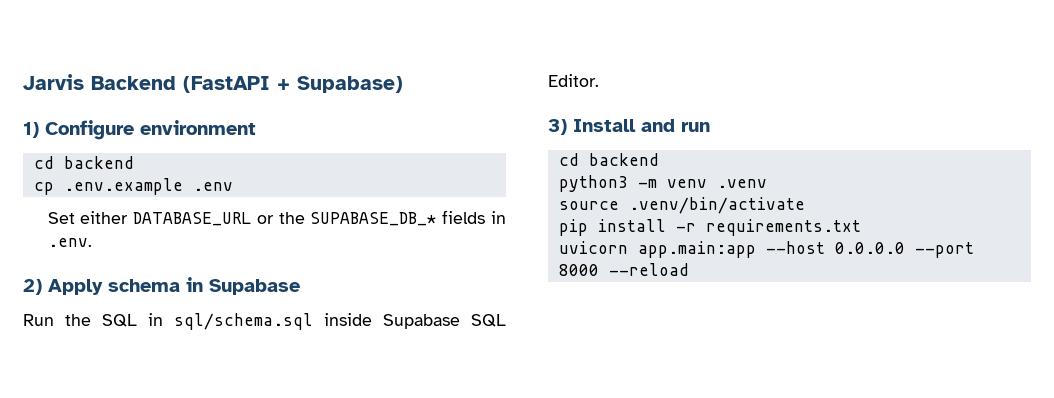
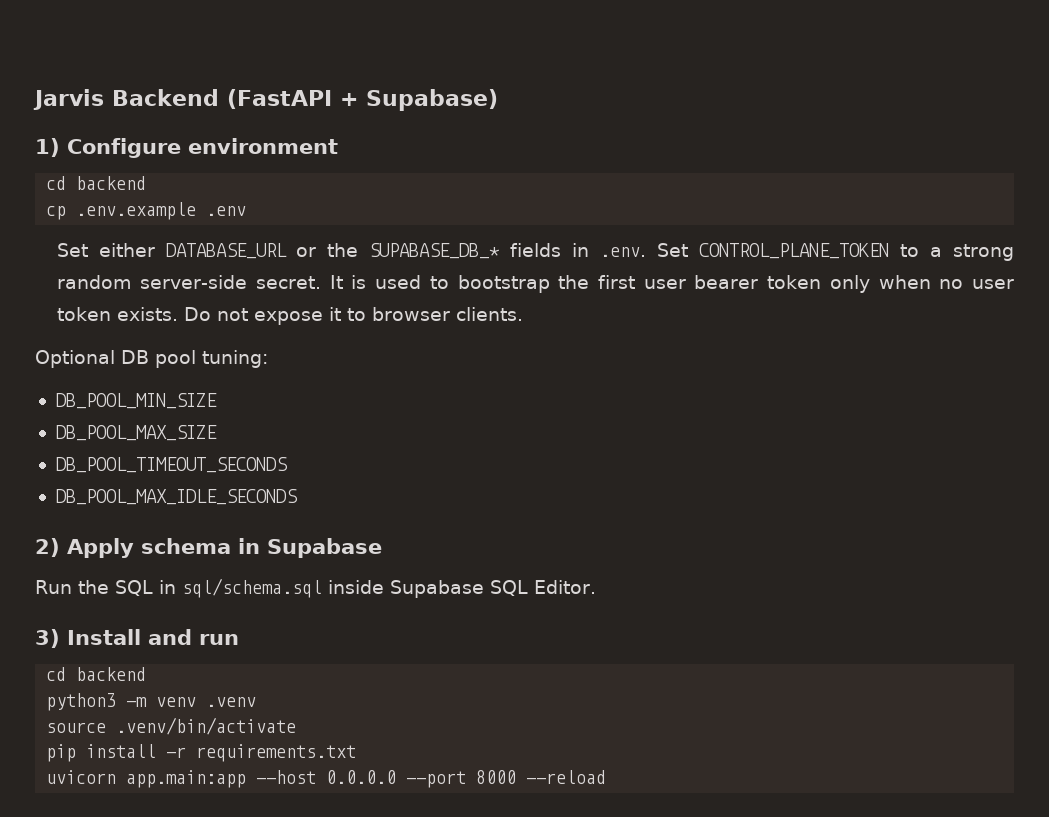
(92, 242) none -> [657,243,1014,261] [56,275,1015,293] [56,307,523,325] [35,350,268,368] [55,393,217,409] [55,425,217,441] [55,457,288,473] [55,489,298,505] Set CONTROL_PLANE_TOKEN to a strong random server-side secret. It is used to bootstrap the first user bearer token only when no user token exists. Do not expose it to browser clients. // Optional DB pool tuning: // DB_POOL_MIN_SIZE // DB_POOL_MAX_SIZE // DB_POOL_TIMEOUT_SECONDS // DB_POOL_MAX_IDLE_SECONDS

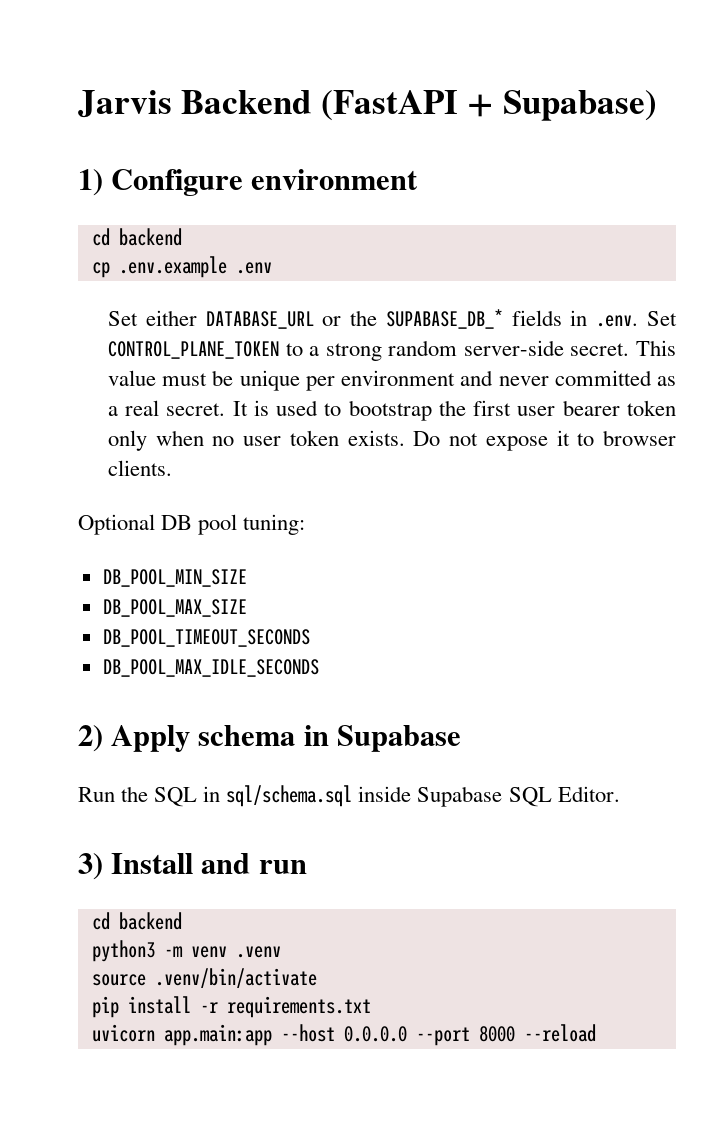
(322, 282) none -> [636,340,676,356] [107,370,676,391] [107,400,226,416] This value must be unique per environment and never committed as a real secret.

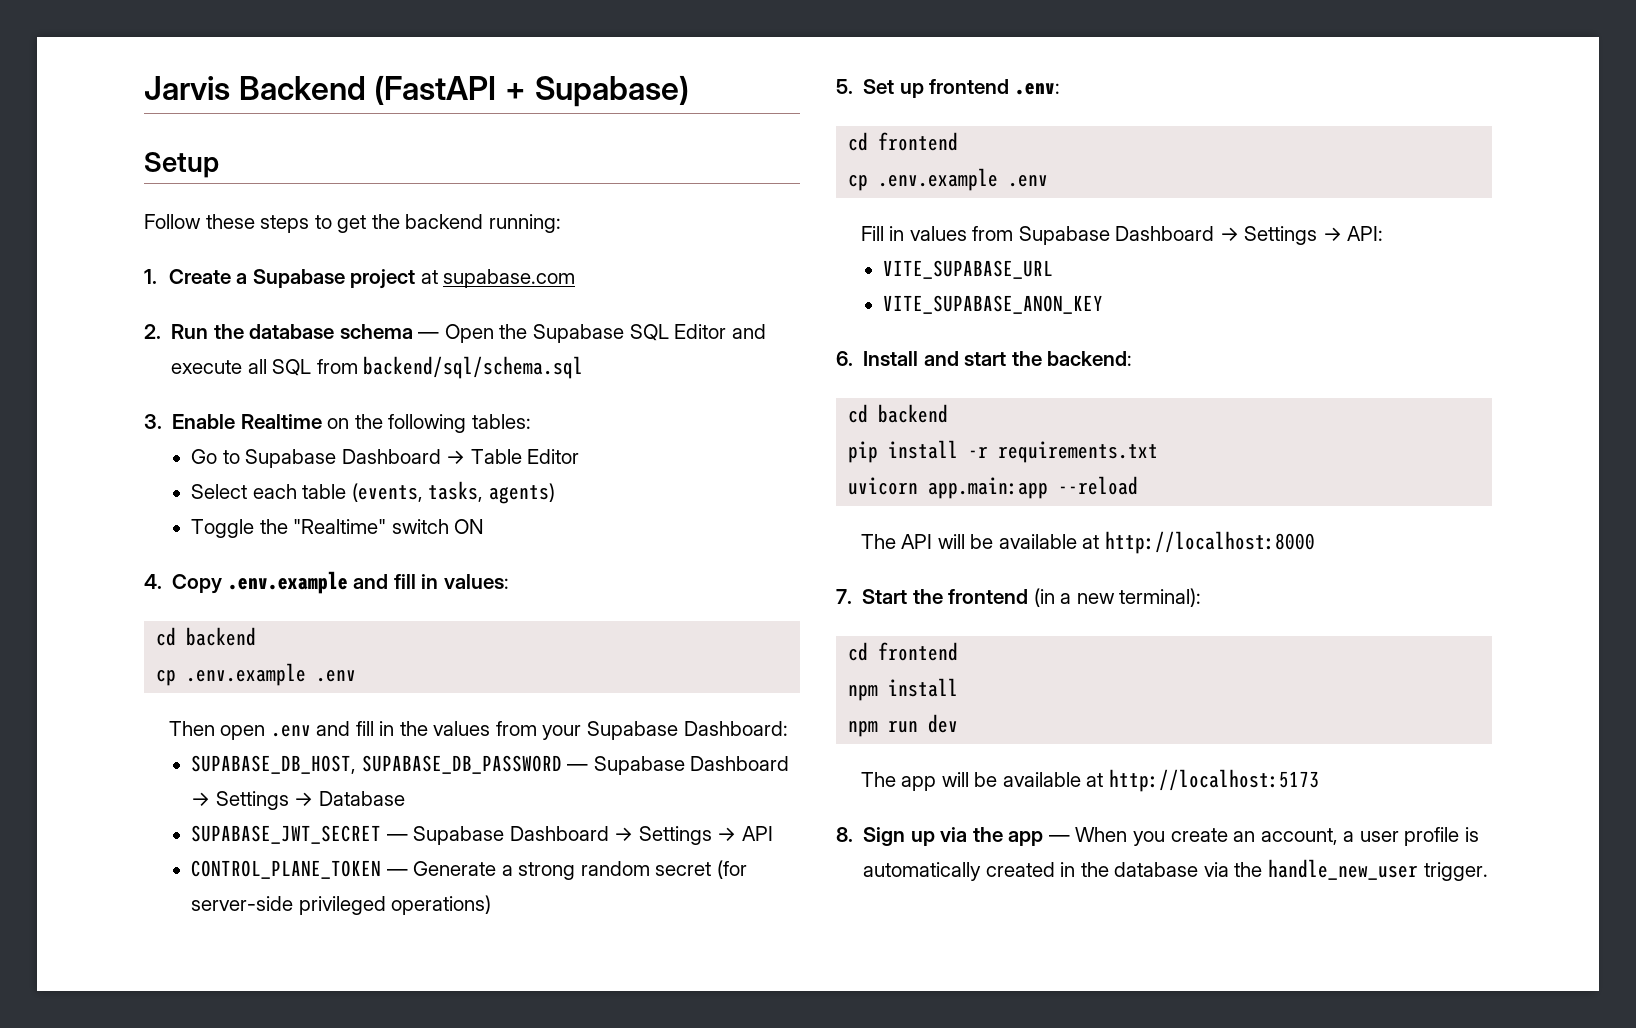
[78,169,419,196] 1) Configure environment -> [144,152,219,178] [144,214,561,233] [144,269,576,289] [144,324,766,343] [171,356,584,379] [144,414,531,433] [191,449,580,468] [191,481,555,504] [191,519,485,538] [144,571,509,594] Setup // Follow these steps to get the backend running: // 1. Create a Supabase project at supabase.com // 2. Run the database schema — Open the Supabase SQL Editor and execute all SQL from backend/sql/schema.sql // 3. Enable Realtime on the following tables: // Go to Supabase Dashboard → Table Editor // Select each table (events, tasks, agents) // Toggle the "Realtime" switch ON // 4. Copy .env.example and fill in values:
[107,309,677,329] [107,340,676,361] [107,370,676,391] [107,400,676,421] [107,430,676,451] [107,460,172,476] [78,514,306,535] [102,569,247,587] [102,599,247,617] [102,629,310,647] [102,659,319,677] [78,725,461,752] [78,785,620,807] [78,853,307,880] [91,912,182,930] [91,940,281,962] [91,968,317,988] Set either DATABASE_URL or the SUPABASE_DB_* fields in .env. Set CONTROL_PLANE_TOKEN to a strong random server-side secret. This value must be unique per environment and never committed as a real secret. It is used to bootstrap the first user bearer token only when no user token exists. Do not expose it to browser clients. // Optional DB pool tuning: // DB_POOL_MIN_SIZE // DB_POOL_MAX_SIZE // DB_POOL_TIMEOUT_SECONDS // DB_POOL_MAX_IDLE_SECONDS // 2) Apply schema in Supabase // Run the SQL in sql/schema.sql inside Supabase SQL Editor. // 3) Install and run // cd backend // python3 -m venv .venv // source .venv/bin/activate -> [168,721,788,740] [191,755,790,775] [191,791,405,810] [191,825,773,845] [191,860,747,880] [191,895,492,915] [836,79,1060,98] [848,132,959,151] [848,168,1049,191] [860,226,1384,245] [883,260,1054,279] [883,295,1104,314] [836,351,1133,366] [848,404,949,423] Then open .env and fill in the values from your Supabase Dashboard: // SUPABASE_DB_HOST, SUPABASE_DB_PASSWORD — Supabase Dashboard → Settings → Database // SUPABASE_JWT_SECRET — Supabase Dashboard → Settings → API // CONTROL_PLANE_TOKEN — Generate a strong random secret (for server-side privileged operations) // 5. Set up frontend .env: // cd frontend // cp .env.example .env // Fill in values from Supabase Dashboard → Settings → API: // VITE_SUPABASE_URL // VITE_SUPABASE_ANON_KEY // 6. Install and start the backend: // cd backend
[280,1024,596,1046] --host 0.0.0.0 --port 8000 --reload -> [1058,476,1139,495] [860,531,1315,554] [836,588,1202,607] [848,642,959,661] [848,678,959,701] [848,714,959,737] [860,769,1319,792] [836,827,1479,846] [863,859,1488,881] --reload // The API will be available at http://localhost:8000 // 7. Start the frontend (in a new terminal): // cd frontend // npm install // npm run dev // The app will be available at http://localhost:5173 // 8. Sign up via the app — When you create an account, a user profile is automatically created in the database via the handle_new_user trigger.

